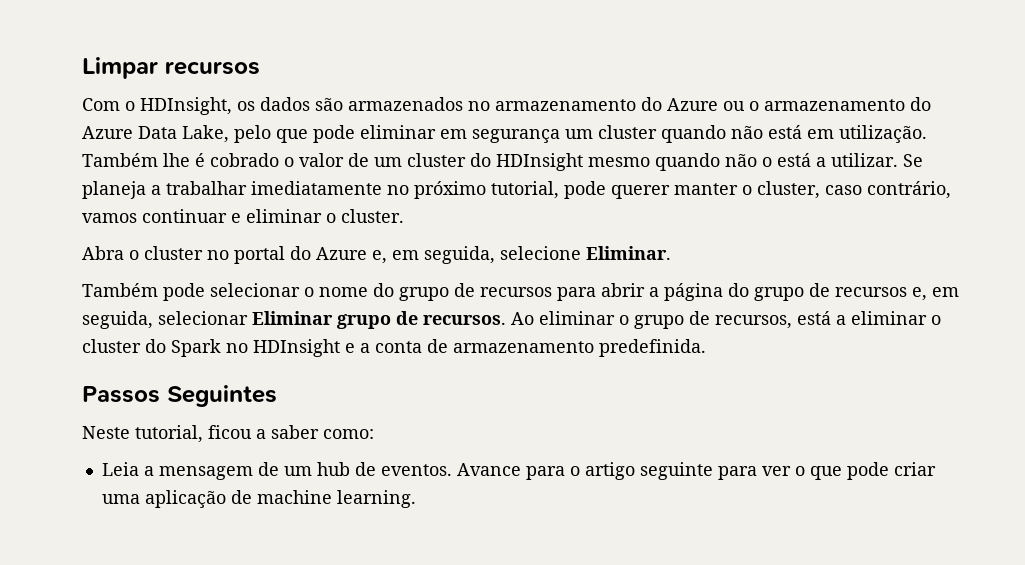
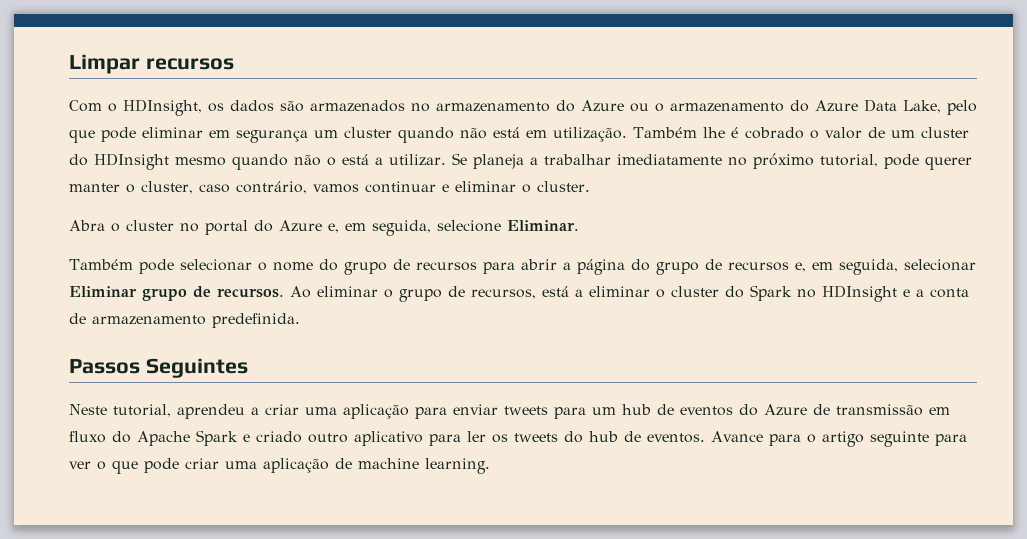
[208,425,374,439] [101,462,312,480] ficou a saber como: // Leia a mensagem de um -> [177,404,950,419] [69,430,583,446] aprendeu a criar uma aplicação para enviar tweets para um hub de eventos do Azure de transmissão em fluxo do Apache Spark e criado outro aplicativo para ler os tweets do

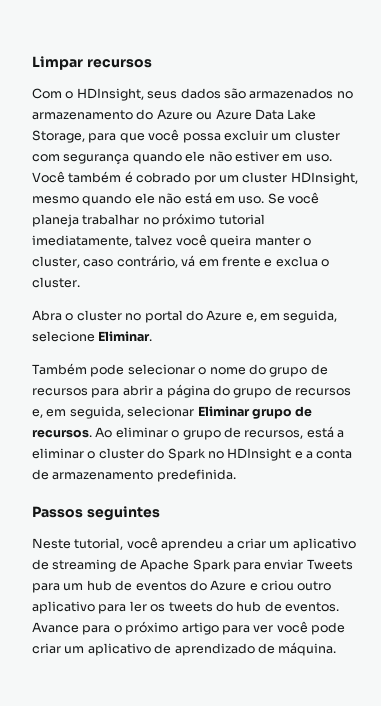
[208,103,224,112] os -> [147,91,178,99] seus
[655,99,977,115] [69,127,969,143] [69,153,972,170] o armazenamento do Azure Data Lake, pelo que pode eliminar em segurança um cluster quando não está em utilização. Também lhe é cobrado o valor de um cluster do HDInsight mesmo quando não o está a utilizar. Se planeja a trabalhar imediatamente no próximo tutorial, pode querer -> [215,109,317,120] [32,129,340,143] [32,151,332,165] [32,171,358,185] [32,192,319,206] [32,213,265,227] [32,234,252,248] Azure Data Lake Storage, para que você possa excluir um cluster com segurança quando ele não estiver em uso. Você também é cobrado por um cluster HDInsight, mesmo quando ele não está em uso. Se você planeja trabalhar no próximo tutorial imediatamente, talvez você queira
[313,181,516,193] vamos continuar e eliminar -> [181,255,318,267] vá em frente e exclua
[145,358,248,378] Seguintes -> [86,506,160,521] seguintes
(171, 410) none -> [126,537,158,549] você
[305,404,409,419] uma aplicação -> [269,538,356,551] [32,559,231,572] um aplicativo de streaming de Apache Spark
[504,406,548,415] tweets -> [306,559,353,570] Tweets
[813,404,950,416] [69,430,302,446] de transmissão em fluxo do Apache Spark e criado -> [249,580,294,591] e criou
[821,431,967,447] [69,458,490,474] artigo seguinte para ver o que pode criar uma aplicação de machine learning. -> [125,621,345,635] [32,642,337,656] próximo artigo para ver você pode criar um aplicativo de aprendizado de máquina.

